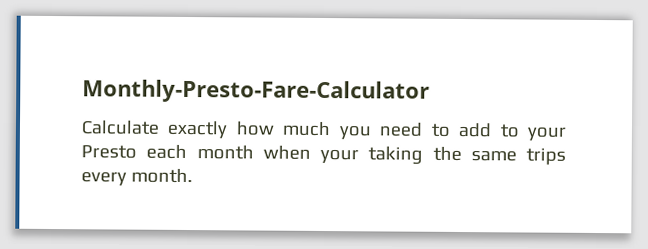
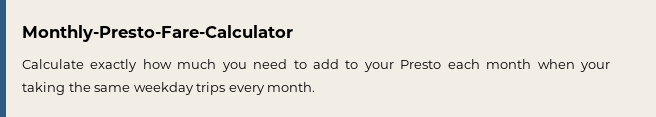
(517, 156) none -> [133,82,194,95] weekday

